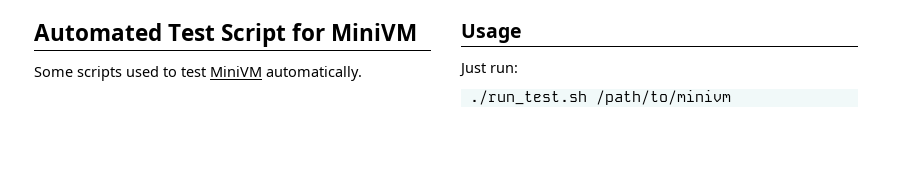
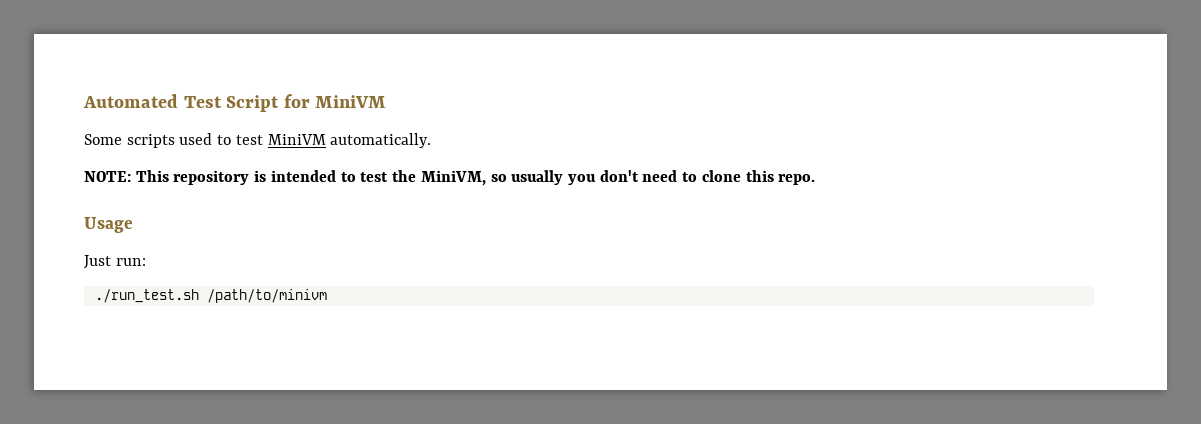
(362, 73) none -> [84,170,816,186] // NOTE: This repository is intended to test the MiniVM, so usually you don't need to clone this repo.

